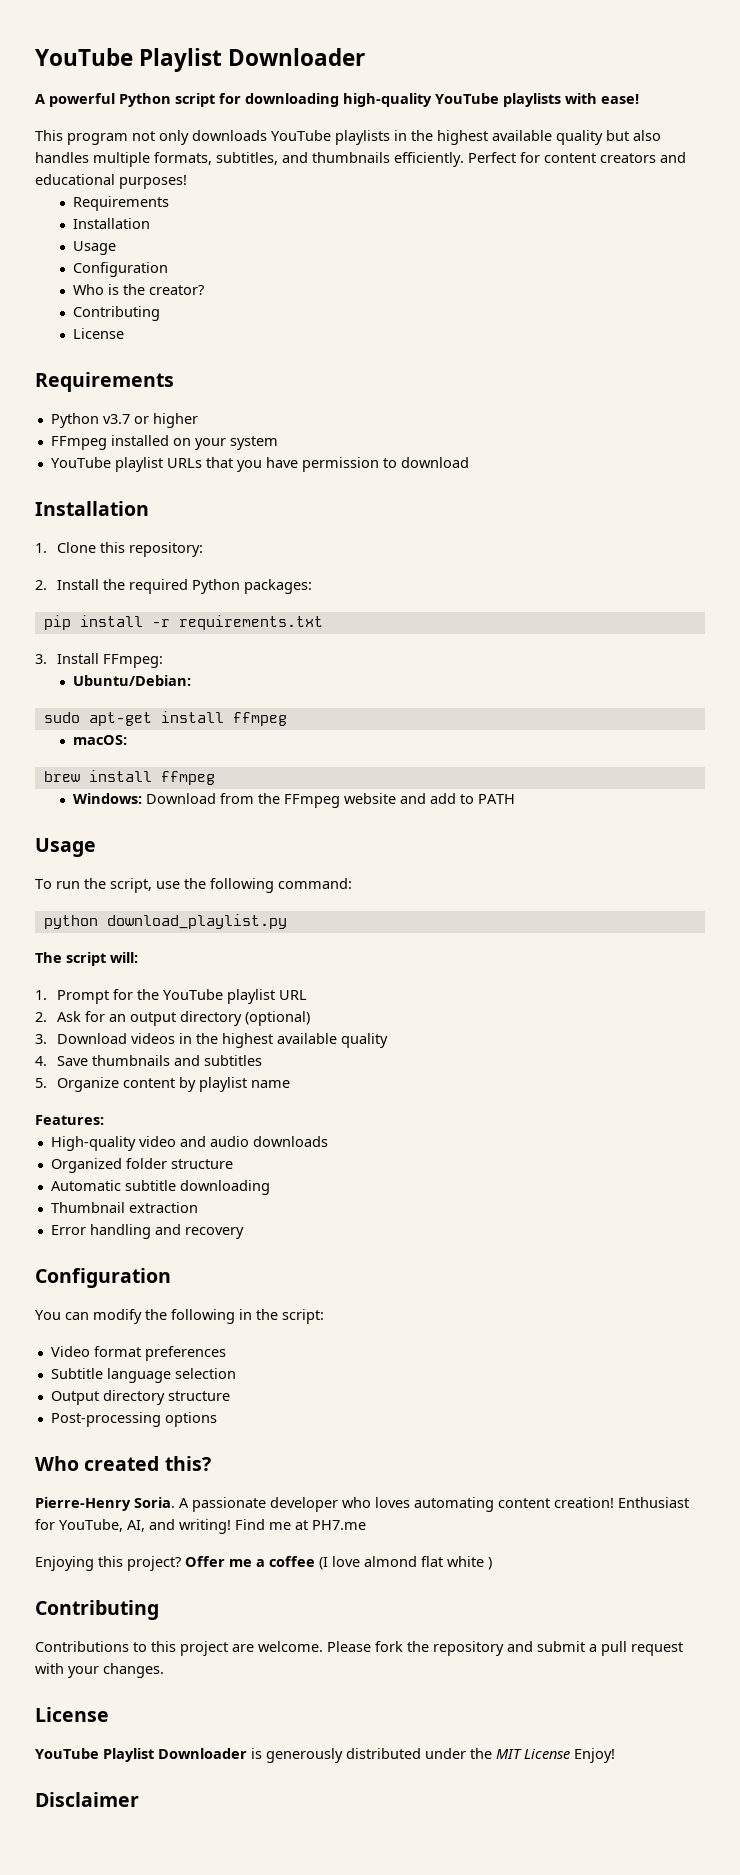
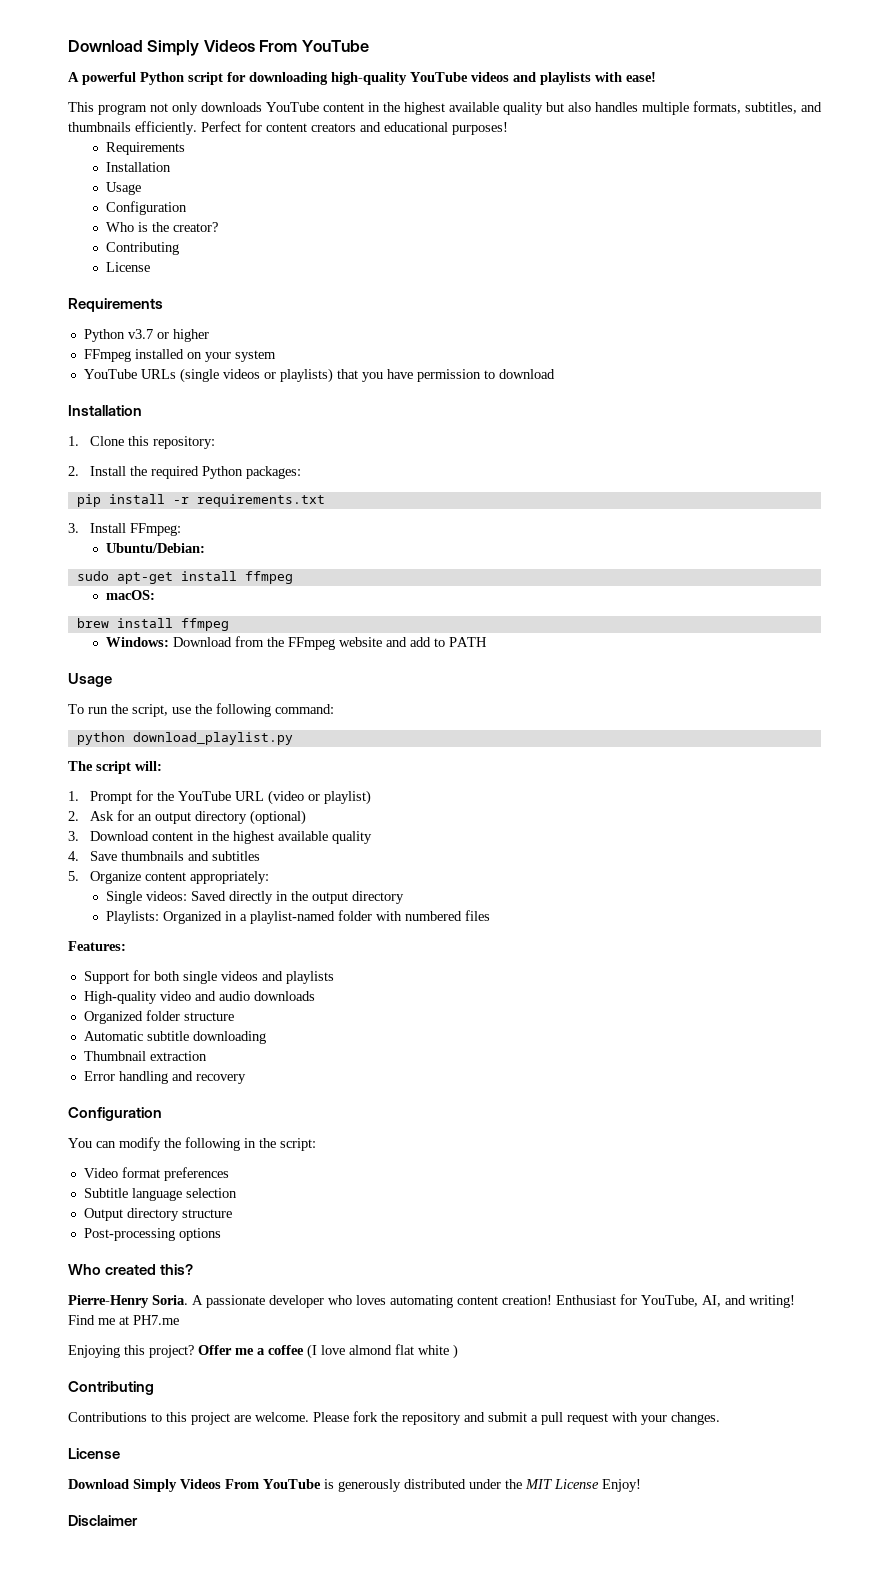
[35,48,366,72] YouTube Playlist Downloader -> [68,40,369,56] Download Simply Videos From YouTube
(499, 98) none -> [471,72,536,82] videos and
[335,130,390,145] playlists -> [323,103,364,112] content
[114,457,202,472] playlist URLs -> [140,368,333,383] URLs (single videos or playlists)
[226,989,275,1004] playlist -> (231, 796) none
(307, 995) none -> [267,790,371,805] (video or playlist)
[130,1033,175,1044] videos -> [151,832,193,841] content
[178,1077,290,1092] [35,1115,104,1125] by playlist name // Features: -> [189,871,269,884] [105,891,404,904] [105,910,490,924] [68,941,126,951] [83,970,334,984] appropriately: // Single videos: Saved directly in the output directory // Playlists: Organized in a playlist-named folder with numbered files // Features: // Support for both single videos and playlists
[35,1748,247,1762] YouTube Playlist Downloader -> [68,1479,321,1492] Download Simply Videos From YouTube

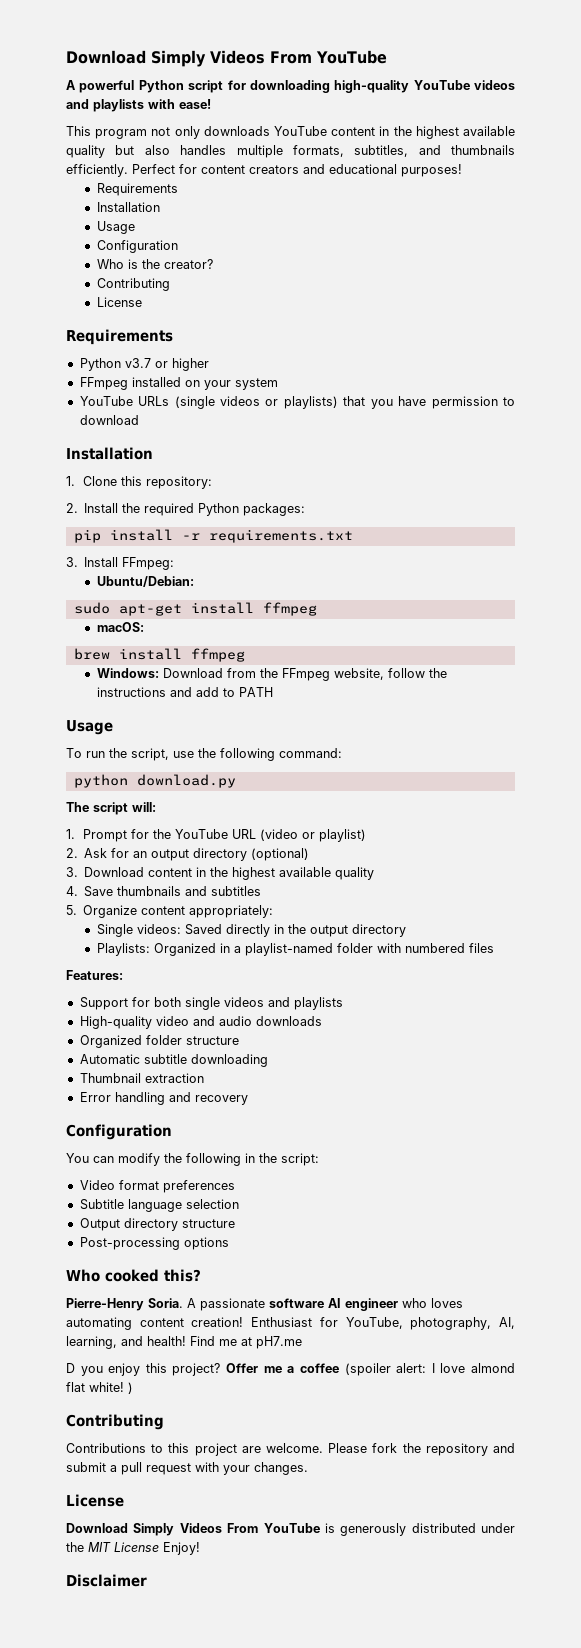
[338,637,382,647] website -> [333,668,447,680] [96,687,166,697] website, follow the instructions
[132,732,293,745] download_playlist.py -> [136,774,236,788] download.py
[105,1264,157,1275] created -> [105,1269,159,1282] cooked
[269,1295,324,1308] developer -> [269,1298,398,1311] software AI engineer
[702,1295,795,1308] [68,1315,179,1325] [68,1345,120,1358] AI, and writing! Find me at PH7.me // Enjoying -> [410,1317,515,1330] [66,1336,302,1349] [66,1363,141,1376] photography, AI, learning, and health! Find me at pH7.me // D you enjoy
[307,1344,317,1359] (I -> [344,1363,435,1376] (spoiler alert: I
[418,1345,449,1355] white -> [89,1382,124,1392] white!

